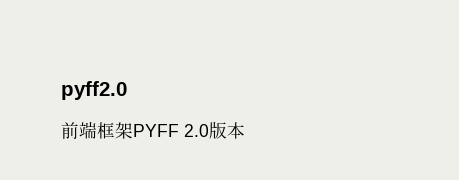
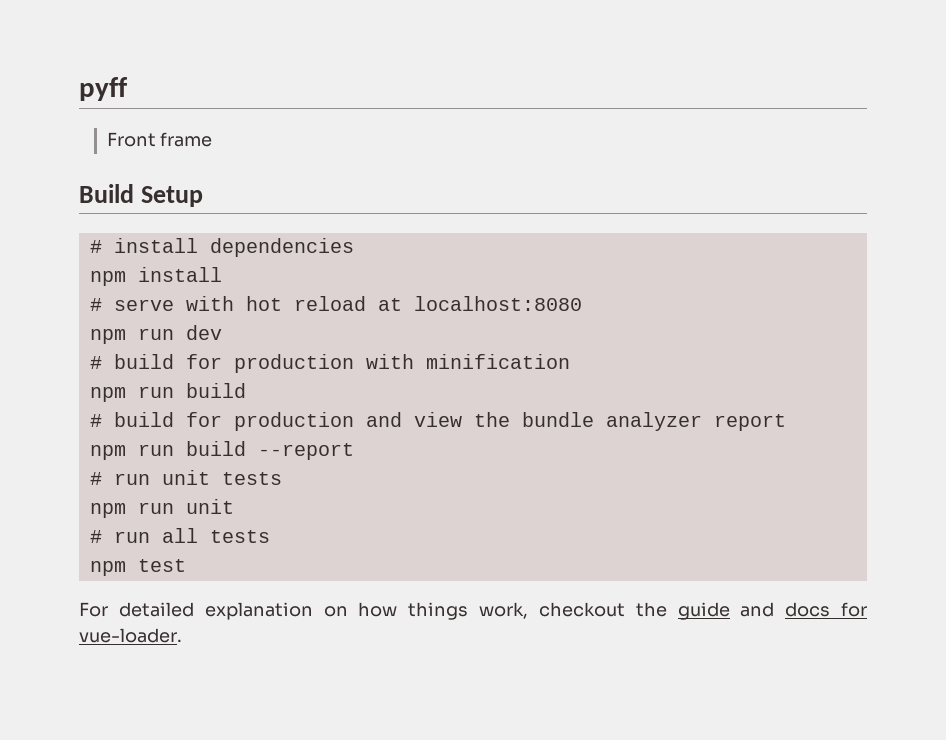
[61,81,127,100] [61,121,245,139] pyff2.0 // 前端框架PYFF 2.0版本 -> [79,77,128,101] [106,132,213,147] [79,184,203,207] [89,238,354,257] [89,267,222,286] [89,296,582,311] [89,325,222,344] [89,354,570,373] [89,383,246,402] [89,412,786,431] [89,441,354,460] [89,470,282,485] [89,499,234,518] [89,528,270,543] [89,559,186,576] [79,602,868,620] [79,628,182,643] pyff // Front frame // Build Setup // # install dependencies // npm install // # serve with hot reload at localhost:8080 // npm run dev // # build for production with minification // npm run build // # build for production and view the bundle analyzer report // npm run build --report // # run unit tests // npm run unit // # run all tests // npm test // For detailed explanation on how things work, checkout the guide and docs for vue-loader.

